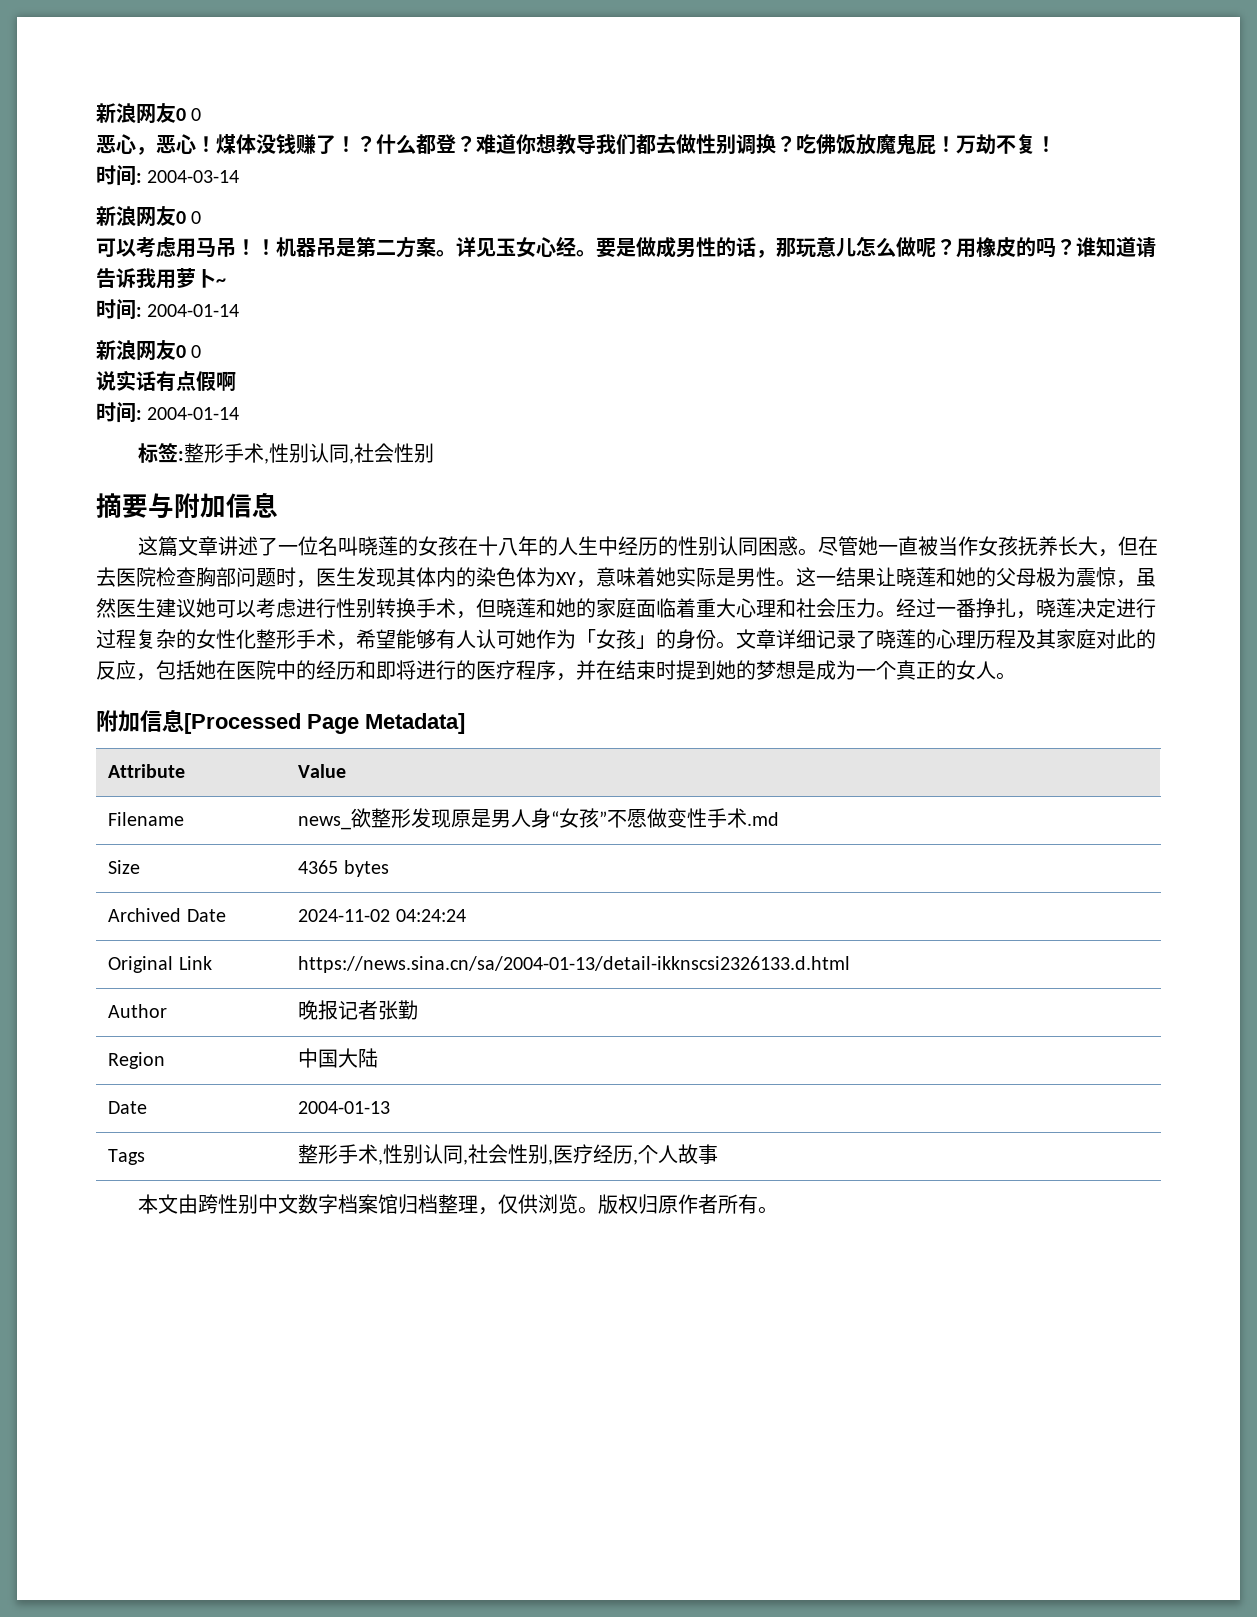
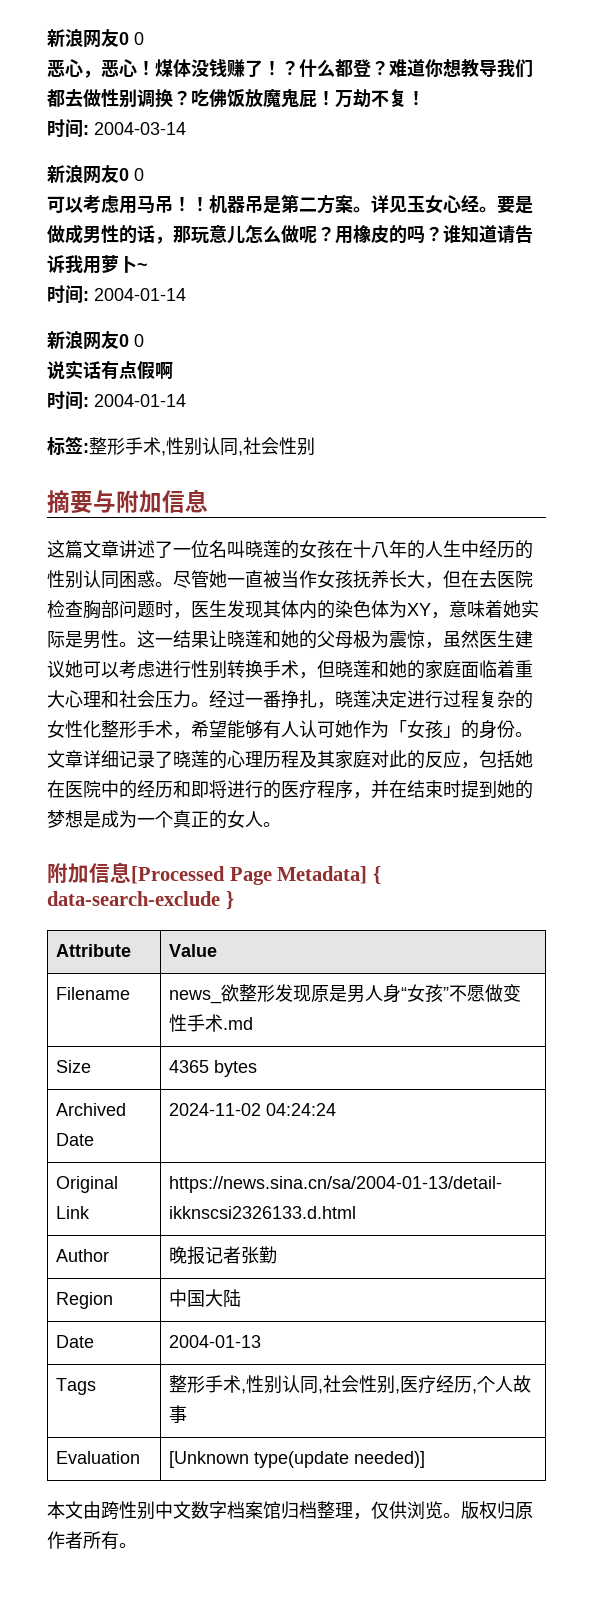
(465, 723) none -> [372,866,381,885] [47,891,234,910] { data-search-exclude }
(719, 1154) none -> [56,1451,141,1464] [169,1451,426,1468] // Evaluation | [Unknown type(update needed)]

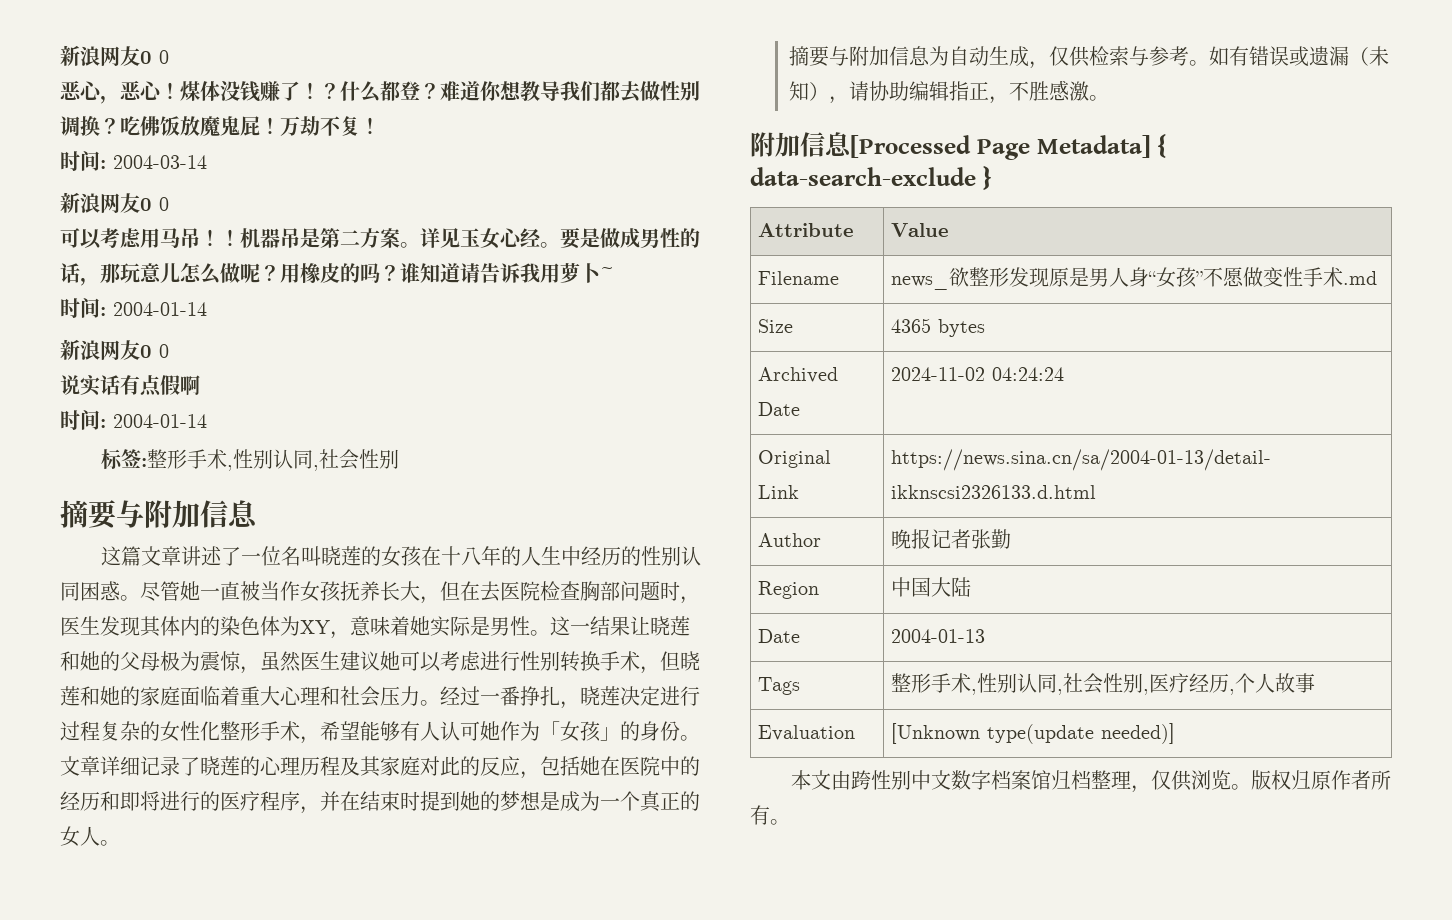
(281, 824) none -> [789,46,1390,69] [789,80,1110,104] // 摘要与附加信息为自动生成，仅供检索与参考。如有错误或遗漏（未知），请协助编辑指正，不胜感激。

